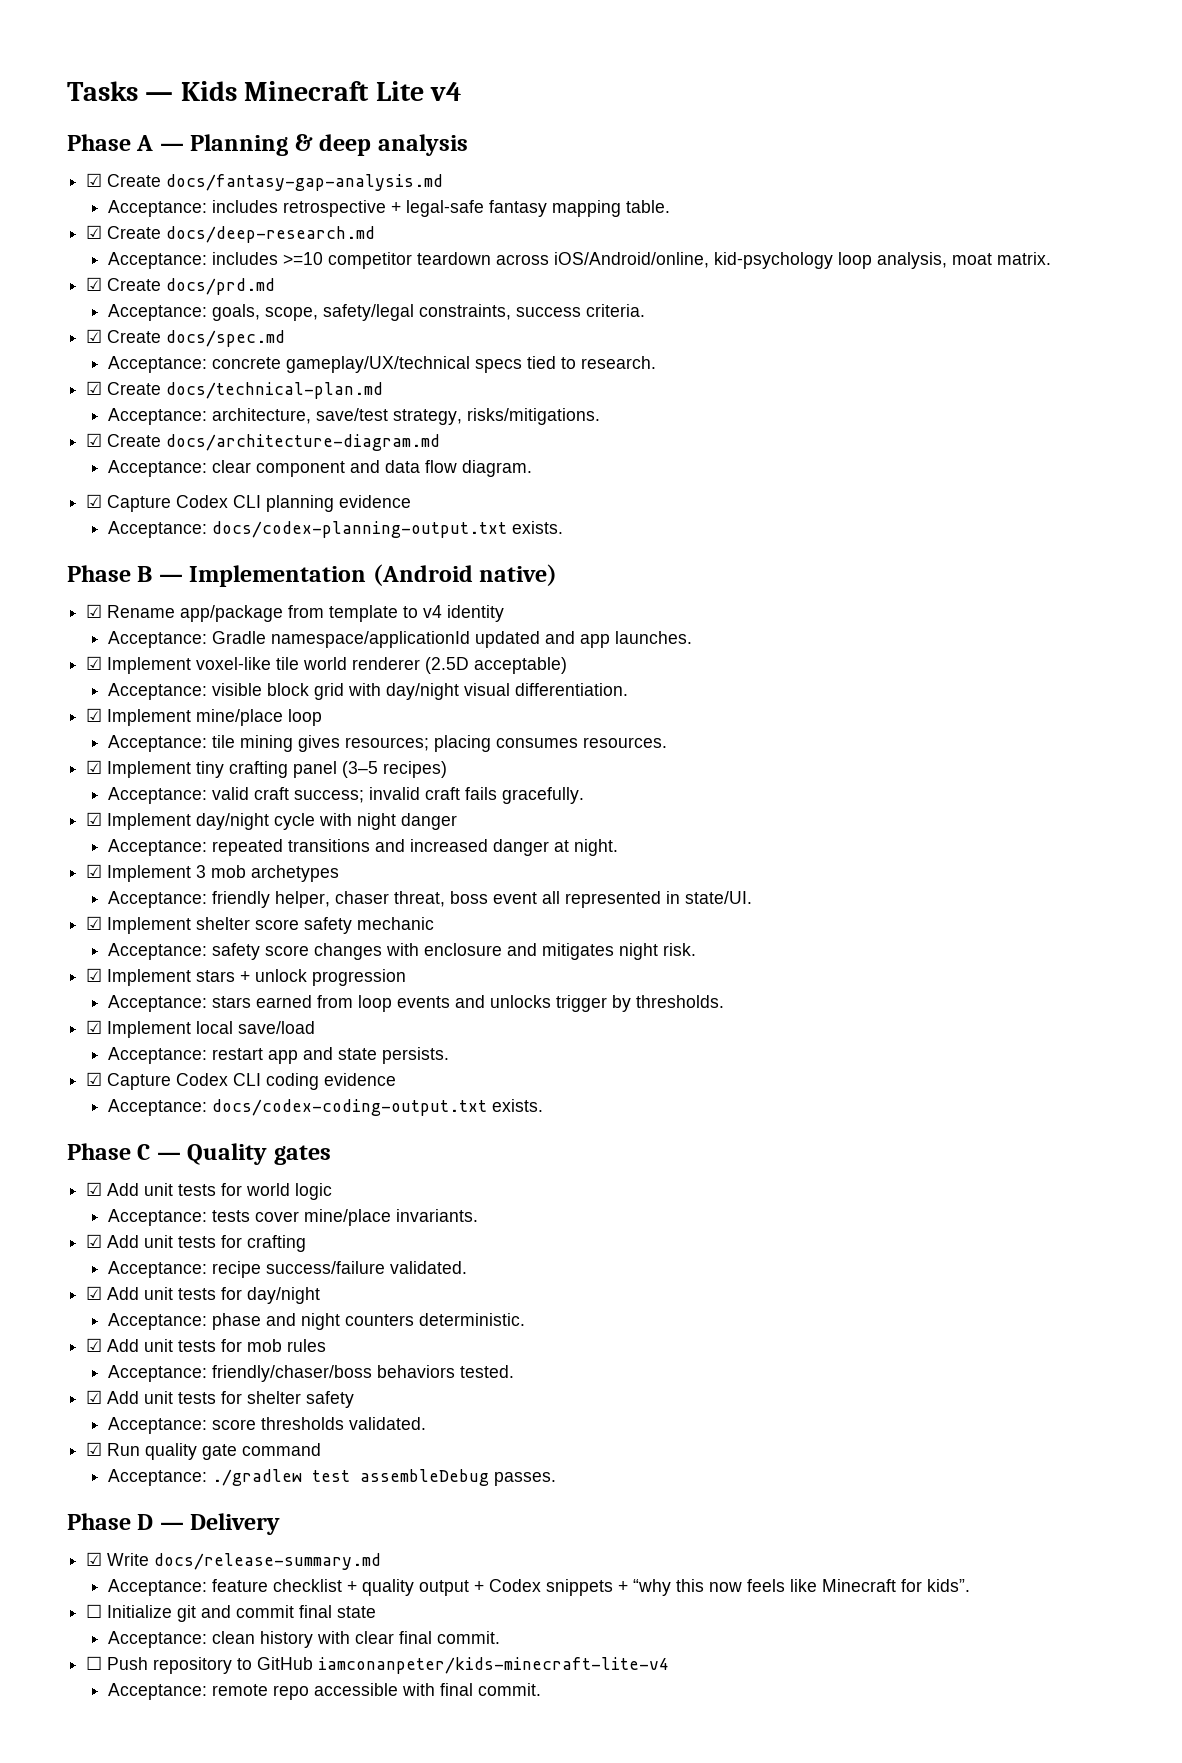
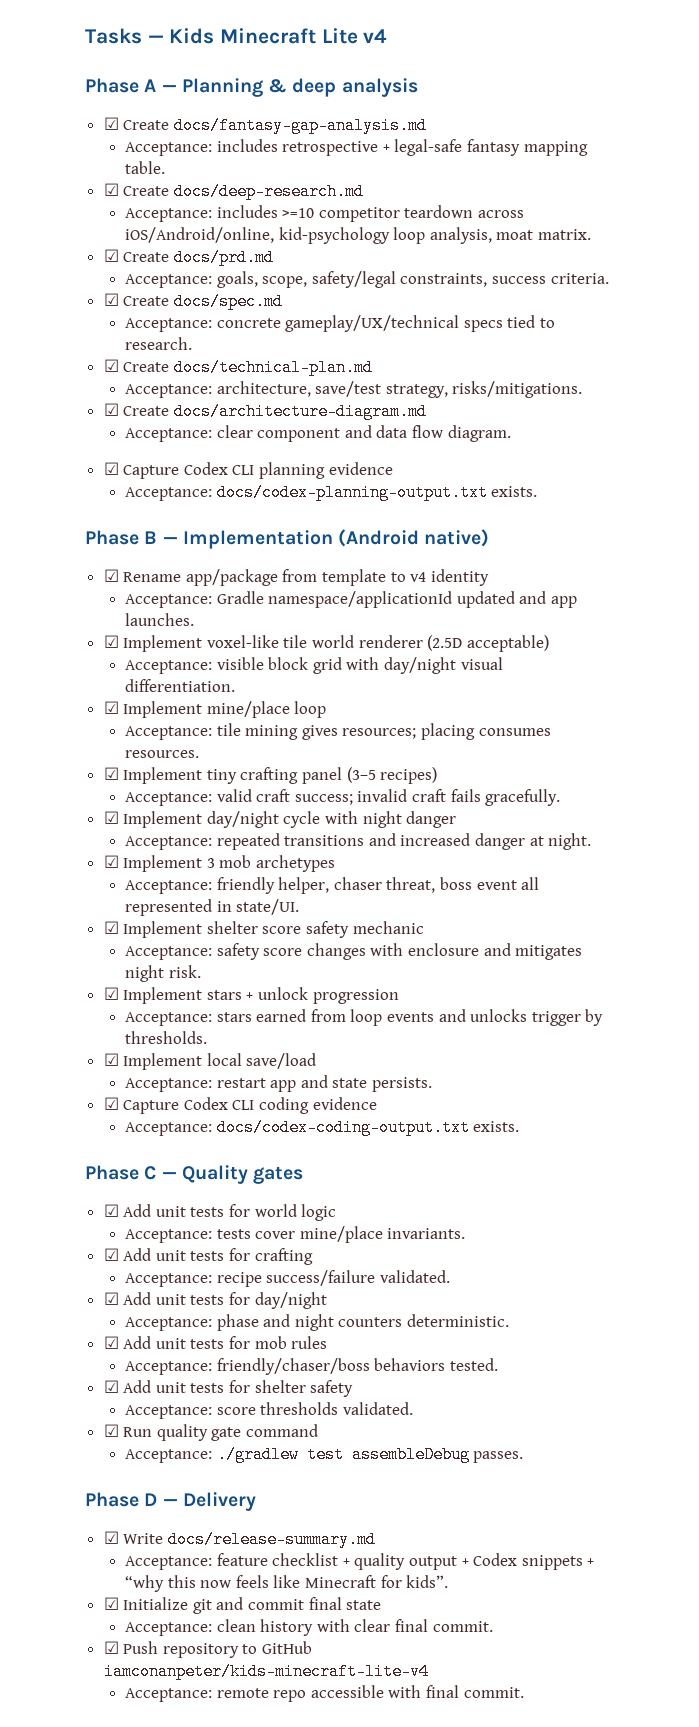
[86,1604,103,1618] ☐ -> [103,1597,119,1610] ☑
[86,1656,103,1670] ☐ -> [103,1641,119,1654] ☑

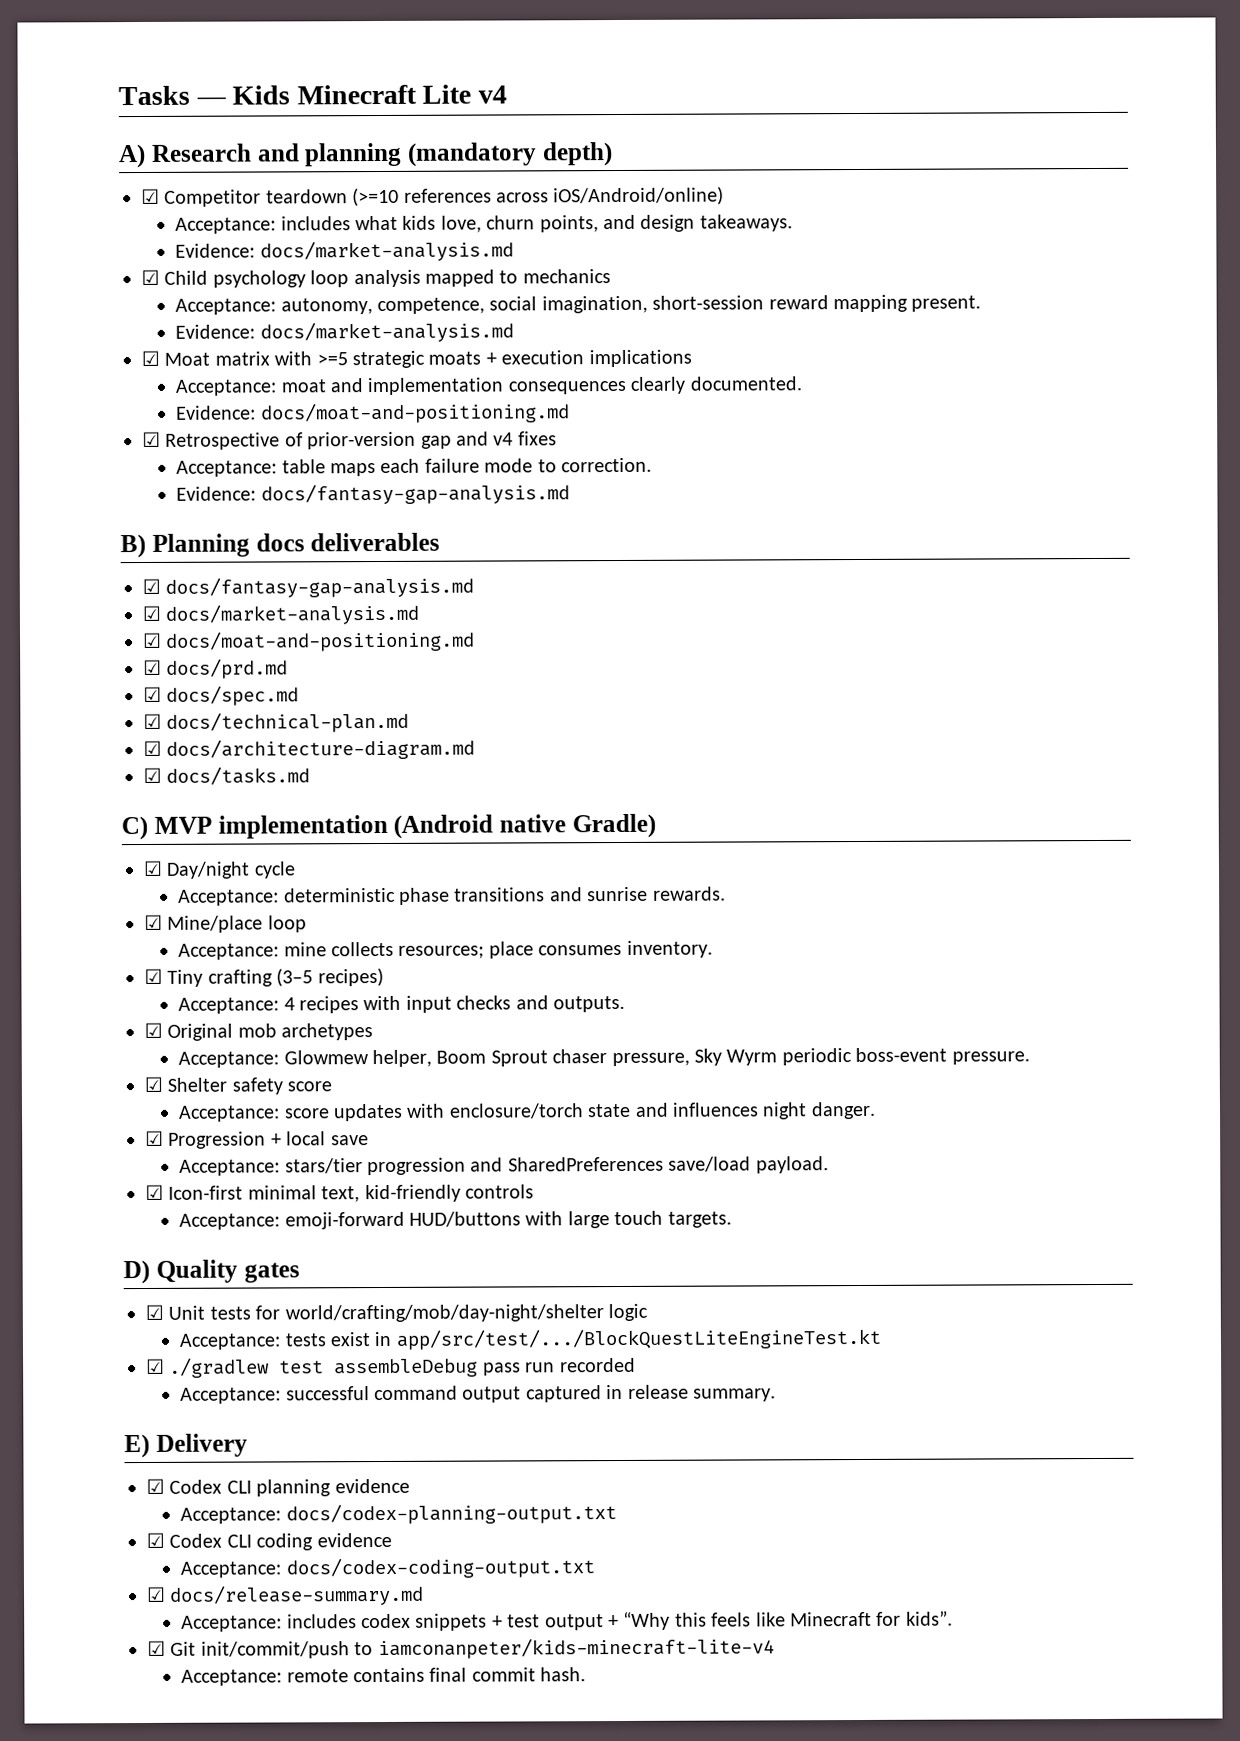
[85,78,418,97] [103,117,427,134] [125,139,588,156] [125,161,166,174] [103,183,364,200] [125,205,525,222] [125,227,592,244] [103,249,274,266] [125,271,609,288] [103,293,283,310] [125,315,556,332] [125,337,193,350] [103,359,373,376] [125,381,583,398] [103,403,427,420] [125,425,511,442] [103,462,180,479] Phase A — Planning & deep analysis // ☑ Create docs/fantasy-gap-analysis.md // Acceptance: includes retrospective + legal-safe fantasy mapping table. // ☑ Create docs/deep-research.md // Acceptance: includes >=10 competitor teardown across iOS/Android/online, kid-psychology loop analysis, moat matrix. // ☑ Create docs/prd.md // Acceptance: goals, scope, safety/legal constraints, success criteria. // ☑ Create docs/spec.md // Acceptance: concrete gameplay/UX/technical specs tied to research. // ☑ Create docs/technical-plan.md // Acceptance: architecture, save/test strategy, risks/mitigations. // ☑ Create docs/architecture-diagram.md // Acceptance: clear component and data flow diagram. // ☑ Capture -> [118,142,613,169] [141,186,725,207] [175,214,793,234] [175,240,514,262] [141,269,611,288] [175,294,982,315] [175,321,514,343] [141,349,692,369] [175,376,802,396] [176,402,570,424] [142,431,557,450] [176,457,652,477] [176,483,570,505] [120,532,441,559] [142,576,475,598] [142,603,420,625] [143,630,476,652] [143,658,289,679] [143,685,300,706] [143,711,410,733] [143,738,476,760] [143,766,311,785] [121,813,656,841] [143,860,296,879] [178,886,726,906] [144,914,307,933] [178,940,713,960] [144,967,384,987] [178,995,625,1014] [144,1022,374,1041] [178,1047,1030,1068] [144,1076,333,1095] [178,1101,876,1122] [145,1130,369,1149] [179,1156,829,1176] [145,1184,534,1203] [179,1210,732,1230] [123,1259,300,1285] [145,1303,648,1323] [179,1327,882,1350] [146,1357,636,1378] [180,1384,776,1404] [124,1433,248,1459] [146,1478,165,1494] A) Research and planning (mandatory depth) // ☑ Competitor teardown (>=10 references across iOS/Android/online) // Acceptance: includes what kids love, churn points, and design takeaways. // Evidence: docs/market-analysis.md // ☑ Child psychology loop analysis mapped to mechanics // Acceptance: autonomy, competence, social imagination, short-session reward mapping present. // Evidence: docs/market-analysis.md // ☑ Moat matrix with >=5 strategic moats + execution implications // Acceptance: moat and implementation consequences clearly documented. // Evidence: docs/moat-and-positioning.md // ☑ Retrospective of prior-version gap and v4 fixes // Acceptance: table maps each failure mode to correction. // Evidence: docs/fantasy-gap-analysis.md // B) Planning docs deliverables // ☑ docs/fantasy-gap-analysis.md // ☑ docs/market-analysis.md // ☑ docs/moat-and-positioning.md // ☑ docs/prd.md // ☑ docs/spec.md // ☑ docs/technical-plan.md // ☑ docs/architecture-diagram.md // ☑ docs/tasks.md // C) MVP implementation (Android native Gradle) // ☑ Day/night cycle // Acceptance: deterministic phase transitions and sunrise rewards. // ☑ Mine/place loop // Acceptance: mine collects resources; place consumes inventory. // ☑ Tiny crafting (3–5 recipes) // Acceptance: 4 recipes with input checks and outputs. // ☑ Original mob archetypes // Acceptance: Glowmew helper, Boom Sprout chaser pressure, Sky Wyrm periodic boss-event pressure. // ☑ Shelter safety score // Acceptance: score updates with enclosure/torch state and influences night danger. // ☑ Progression + local save // Acceptance: stars/tier progression and SharedPreferences save/load payload. // ☑ Icon-first minimal text, kid-friendly controls // Acceptance: emoji-forward HUD/buttons with large touch targets. // D) Quality gates // ☑ Unit tests for world/crafting/mob/day-night/shelter logic // Acceptance: tests exist in app/src/test/.../BlockQuestLiteEngineTest.kt // ☑ ./gradlew test assembleDebug pass run recorded // Acceptance: successful command output captured in release summary. // E) Delivery // ☑
[491,486,538,497] [85,529,490,549] [103,569,489,586] [125,591,578,608] [125,613,195,626] [103,635,549,652] [125,657,503,674] [125,679,236,692] [103,701,327,718] [125,723,551,740] [125,750,200,758] [103,767,438,784] [125,789,561,806] [103,811,457,828] [125,833,592,850] [103,855,336,872] [125,877,540,894] [125,899,300,916] [103,921,424,938] [125,943,583,960] [125,965,201,982] [103,987,399,1004] [125,1009,604,1026] [125,1031,208,1044] [103,1053,317,1070] [125,1075,433,1092] [103,1097,180,1114] exists. // Phase B — Implementation (Android native) // ☑ Rename app/package from template to v4 identity // Acceptance: Gradle namespace/applicationId updated and app launches. // ☑ Implement voxel-like tile world renderer (2.5D acceptable) // Acceptance: visible block grid with day/night visual differentiation. // ☑ Implement mine/place loop // Acceptance: tile mining gives resources; placing consumes resources. // ☑ Implement tiny crafting panel (3–5 recipes) // Acceptance: valid craft success; invalid craft fails gracefully. // ☑ Implement day/night cycle with night danger // Acceptance: repeated transitions and increased danger at night. // ☑ Implement 3 mob archetypes // Acceptance: friendly helper, chaser threat, boss event all represented in state/UI. // ☑ Implement shelter score safety mechanic // Acceptance: safety score changes with enclosure and mitigates night risk. // ☑ Implement stars + unlock progression // Acceptance: stars earned from loop events and unlocks trigger by thresholds. // ☑ Implement local save/load // Acceptance: restart app and state persists. // ☑ Capture -> [146,1532,165,1548] // ☑
[473,1121,520,1132] [85,1165,304,1184] [103,1204,337,1221] [125,1226,466,1243] [103,1248,313,1265] [125,1270,450,1287] [103,1292,327,1309] [125,1314,510,1331] [103,1336,328,1349] [125,1358,498,1375] [103,1380,354,1397] [125,1402,413,1419] [103,1424,319,1441] [125,1446,524,1463] [85,1492,256,1511] [103,1531,376,1548] [125,1553,595,1570] [125,1575,232,1592] exists. // Phase C — Quality gates // ☑ Add unit tests for world logic // Acceptance: tests cover mine/place invariants. // ☑ Add unit tests for crafting // Acceptance: recipe success/failure validated. // ☑ Add unit tests for day/night // Acceptance: phase and night counters deterministic. // ☑ Add unit tests for mob rules // Acceptance: friendly/chaser/boss behaviors tested. // ☑ Add unit tests for shelter safety // Acceptance: score thresholds validated. // ☑ Run quality gate command // Acceptance: ./gradlew test assembleDebug passes. // Phase D — Delivery // ☑ Write docs/release-summary.md // Acceptance: feature checklist + quality output + Codex snippets + “why this now -> [146,1584,425,1606] [181,1611,707,1632] // ☑ docs/release-summary.md // Acceptance: includes codex snippets + test output + “Why this
[123,1597,382,1614] [125,1619,493,1636] [103,1641,313,1658] [103,1663,429,1680] [125,1685,524,1702] Initialize git and commit final state // Acceptance: clean history with clear final commit. // ☑ Push repository to GitHub iamconanpeter/kids-minecraft-lite-v4 // Acceptance: remote repo accessible with final commit. -> [170,1637,775,1660] [181,1667,587,1686] Git init/commit/push to iamconanpeter/kids-minecraft-lite-v4 // Acceptance: remote contains final commit hash.

